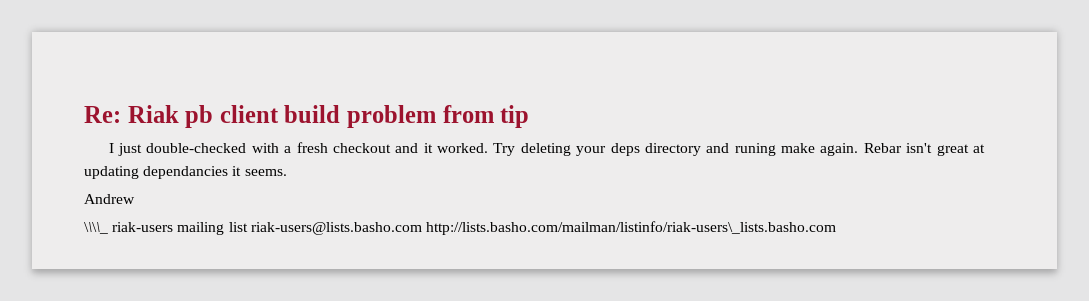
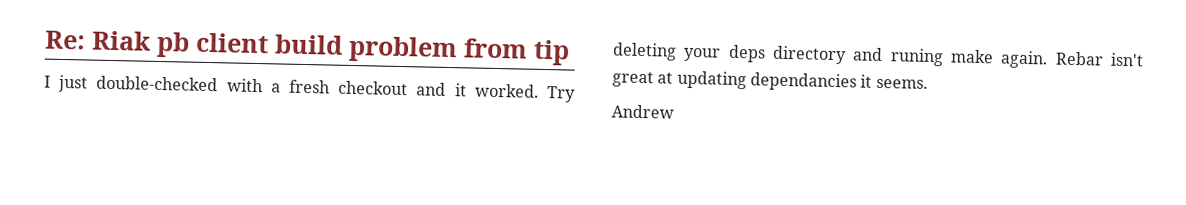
[84,221,836,235] // \\\\_ riak-users mailing list riak-users@lists.basho.com http://lists.basho.com/mailman/listinfo/riak-users\_lists.basho.com -> (674, 111) none

